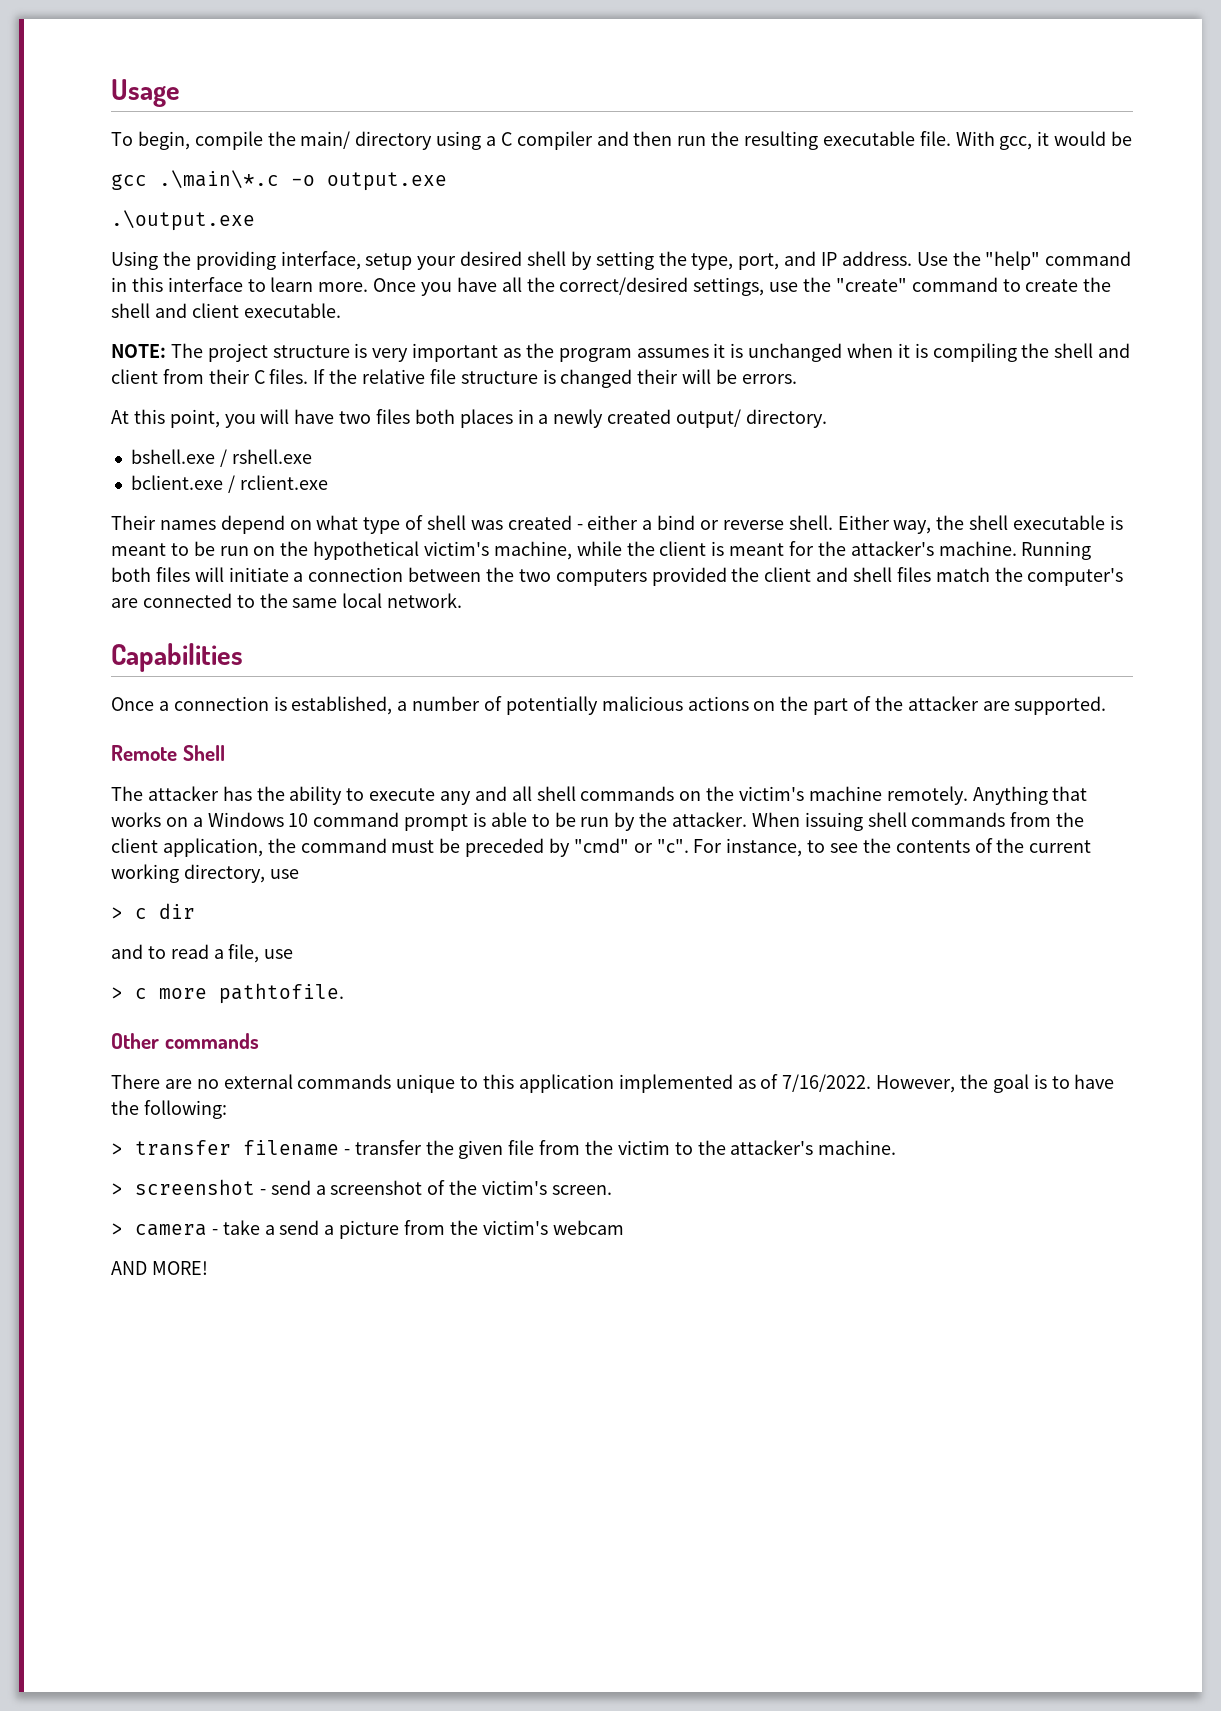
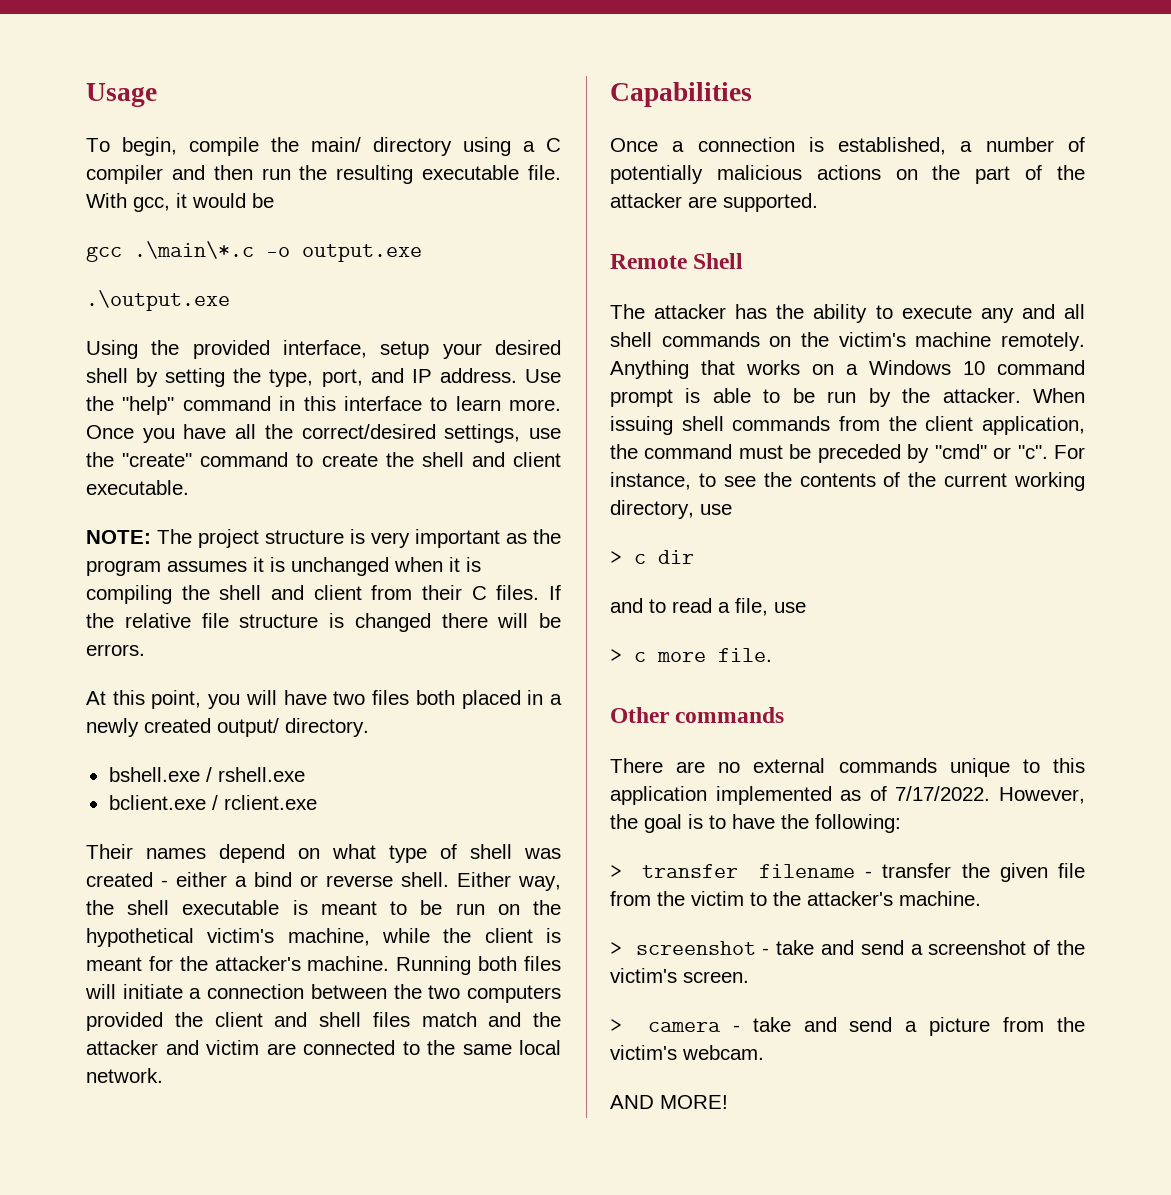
[195,251,276,270] providing -> [192,340,270,359] provided
[637,369,679,384] their -> [441,613,488,628] there
[459,409,513,428] places -> [461,690,521,709] placed
[994,567,1124,586] the computer's -> [488,1012,561,1027] [86,1040,259,1055] and the attacker and victim
[219,983,344,1004] pathtofile. -> [718,648,772,662] file.
[782,1074,872,1092] 7/16/2022. -> [895,786,991,801] 7/17/2022.
(266, 1192) none -> [776,940,854,955] take and
[264,1225,275,1235] a -> [803,1017,837,1032] and
[552,1220,624,1235] webcam -> [682,1045,764,1060] webcam.

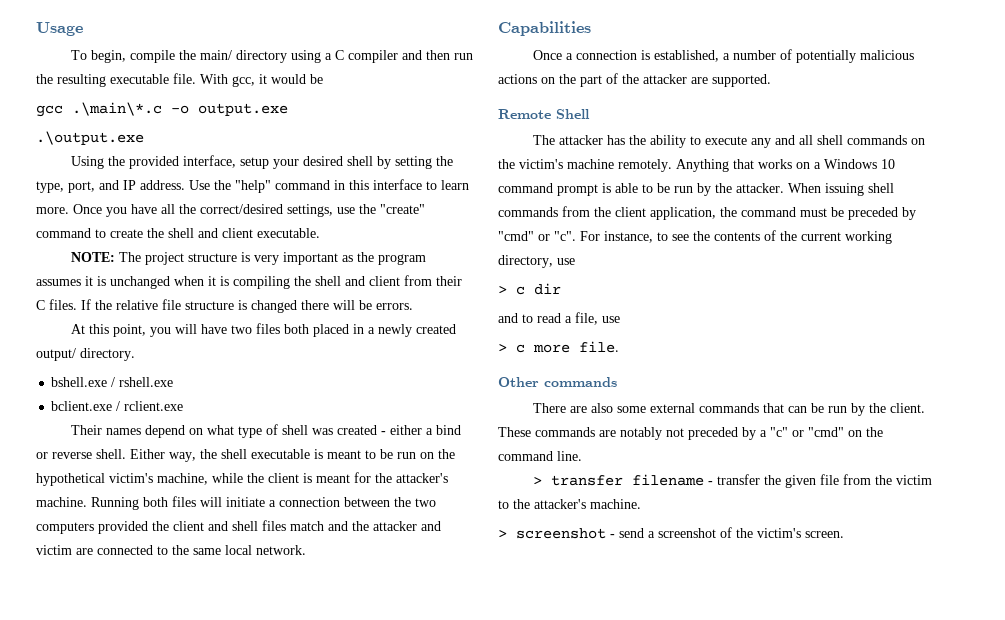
[718,758,1085,777] [610,786,1085,805] [610,814,901,833] no external commands unique to this application implemented as of 7/17/2022. However, the goal is to have the following: -> [590,403,925,416] [498,427,883,440] [498,451,582,461] also some external commands that can be run by the client. These commands are notably not preceded by a "c" or "cmd" on the command line.
[776,940,854,955] take and -> (615, 536) none
[610,1017,1085,1036] [610,1045,764,1060] [610,1095,728,1109] // > camera - take and send a picture from the victim's webcam. // AND MORE! -> (844, 534) none

